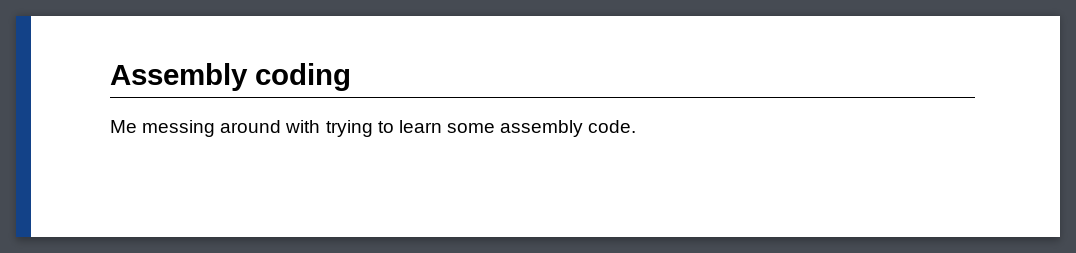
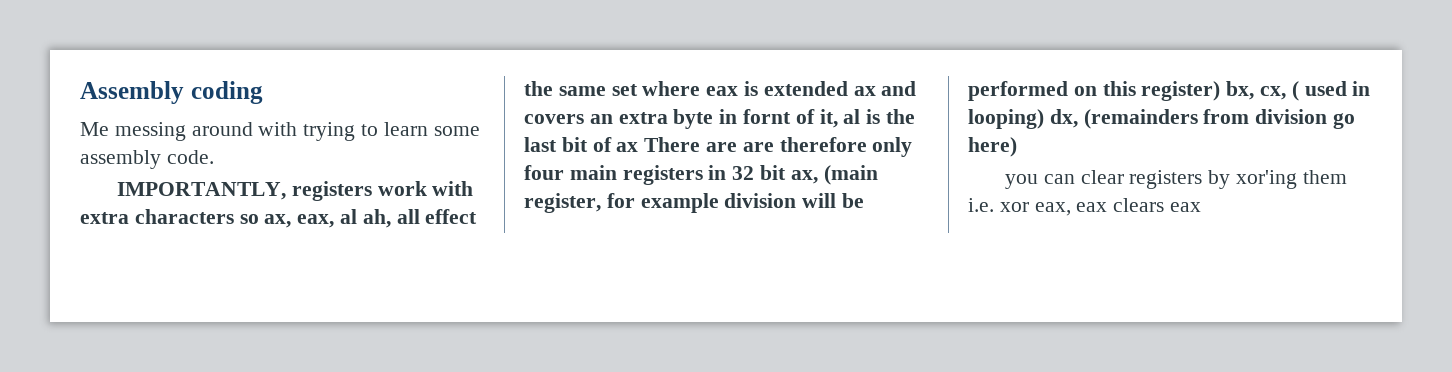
(637, 126) none -> [116,181,474,201] [80,209,478,228] [524,81,917,96] [524,109,916,129] [524,137,913,157] [524,165,878,185] [524,193,865,213] [968,81,1371,101] [968,109,1356,129] [968,137,1017,157] [1004,170,1347,189] [968,198,1202,216] // IMPORTANTLY, registers work with extra characters so ax, eax, al ah, all effect the same set where eax is extended ax and covers an extra byte in fornt of it, al is the last bit of ax There are are therefore only four main registers in 32 bit ax, (main register, for example division will be performed on this register) bx, cx, ( used in looping) dx, (remainders from division go here) // you can clear registers by xor'ing them i.e. xor eax, eax clears eax

